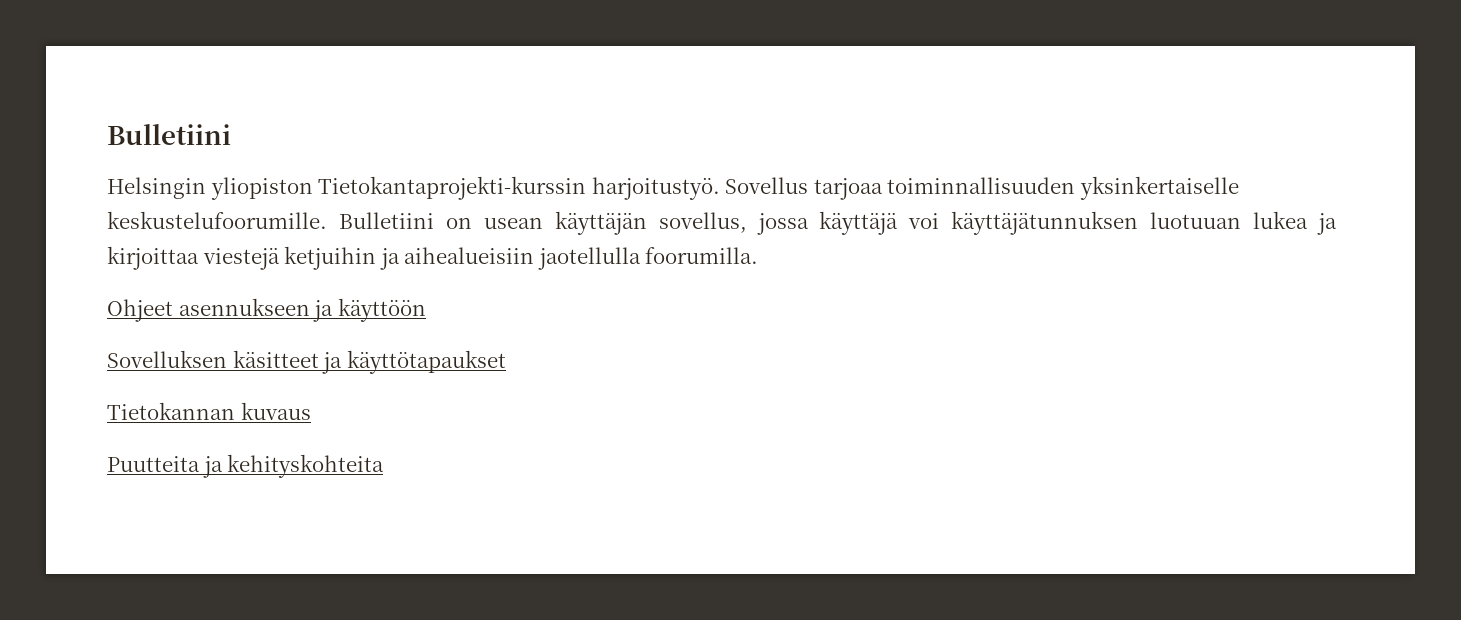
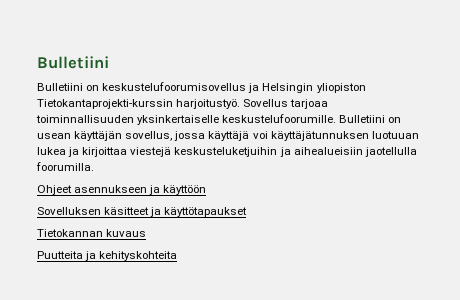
(231, 134) none -> [37,82,260,93] Bulletiini on keskustelufoorumisovellus ja
[284,246,377,270] ketjuihin -> [174,147,278,157] keskusteluketjuihin

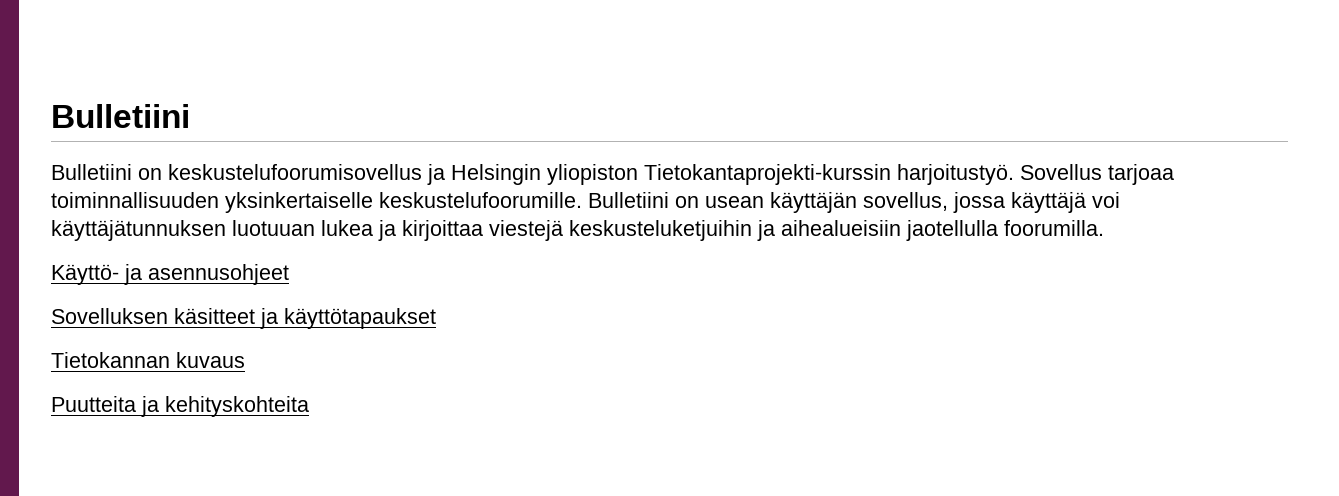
[37,185,207,195] Ohjeet asennukseen ja käyttöön -> [51,264,289,285] Käyttö- ja asennusohjeet

